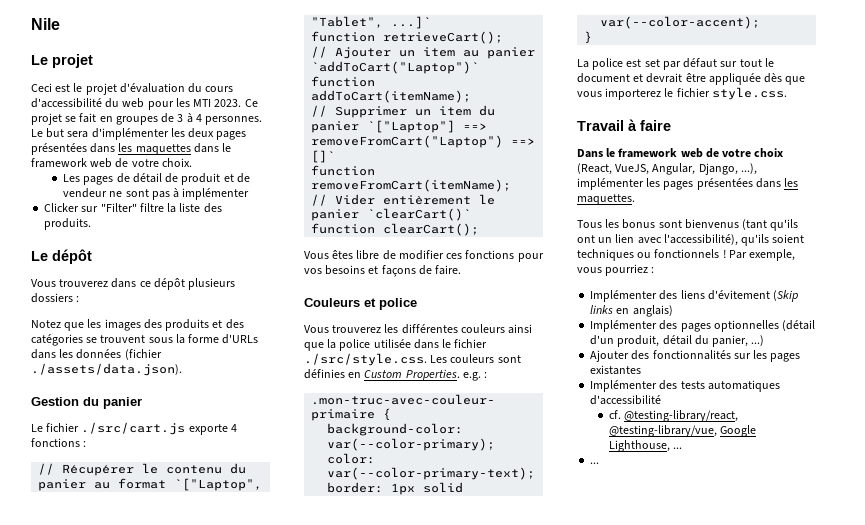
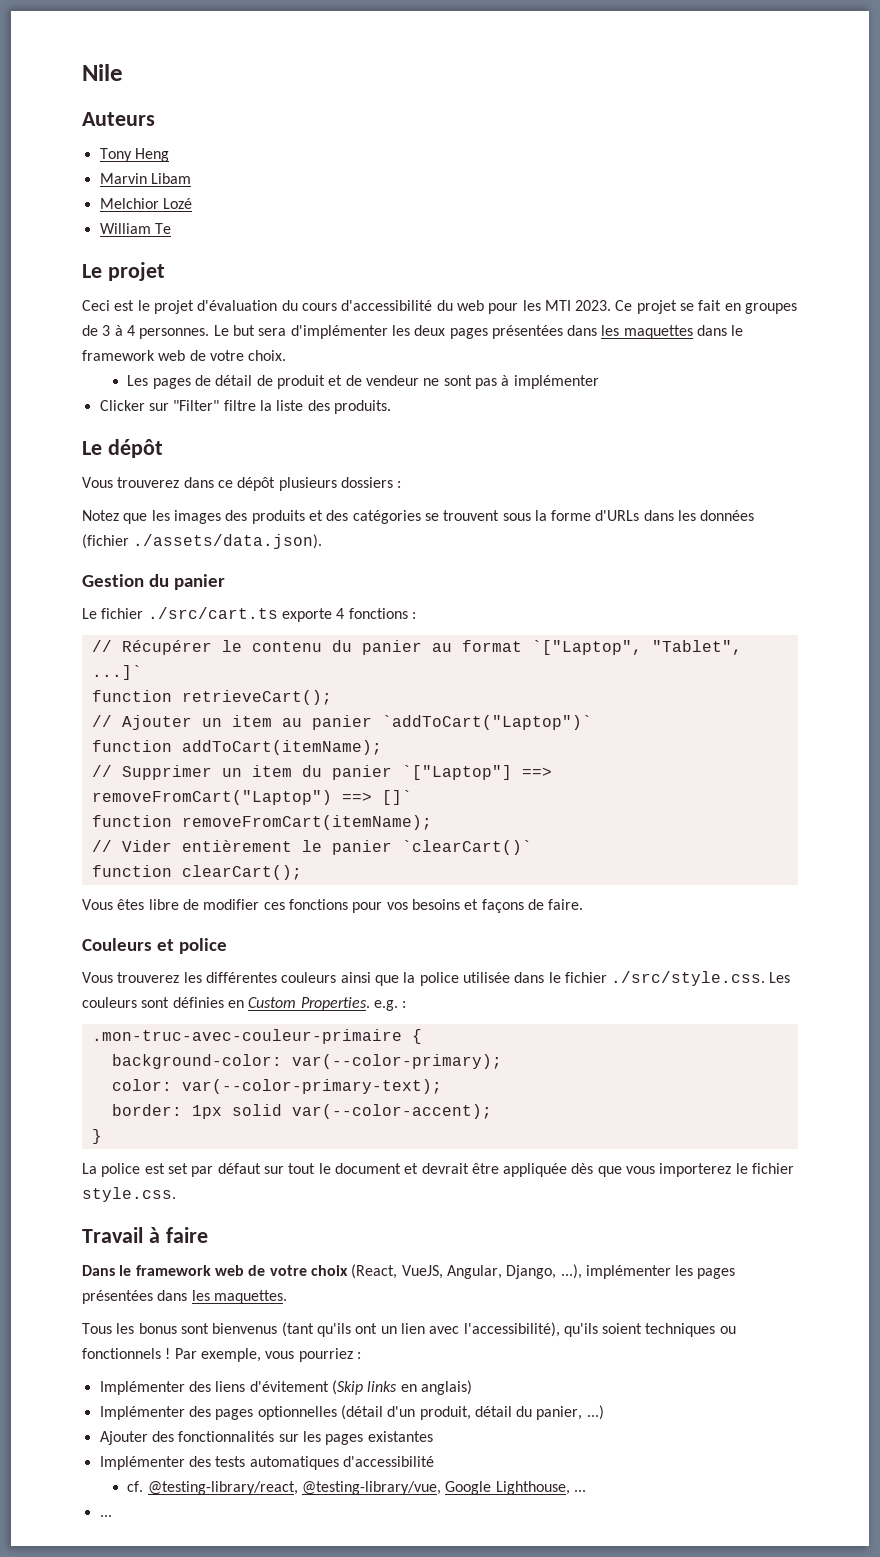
(60, 24) none -> [82,112,155,126] [99,148,169,162] [99,173,191,184] [99,198,192,209] [99,223,171,234] // Auteurs // Tony Heng // Marvin Libam // Melchior Lozé // William Te
[81,422,186,435] ./src/cart.js -> [147,607,278,619] ./src/cart.ts

